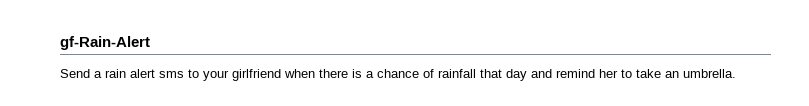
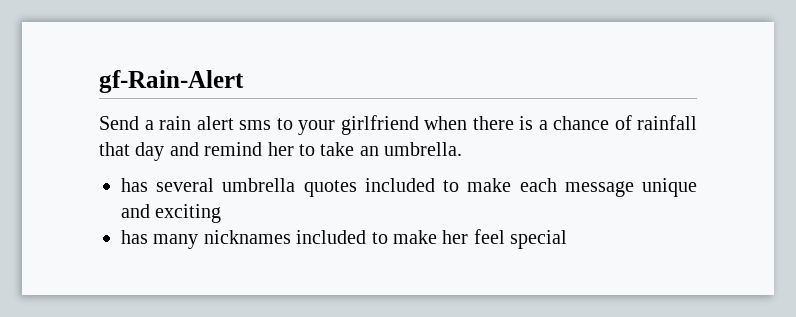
(736, 73) none -> [121,178,697,197] [121,204,222,223] [121,229,568,249] // has several umbrella quotes included to make each message unique and exciting // has many nicknames included to make her feel special

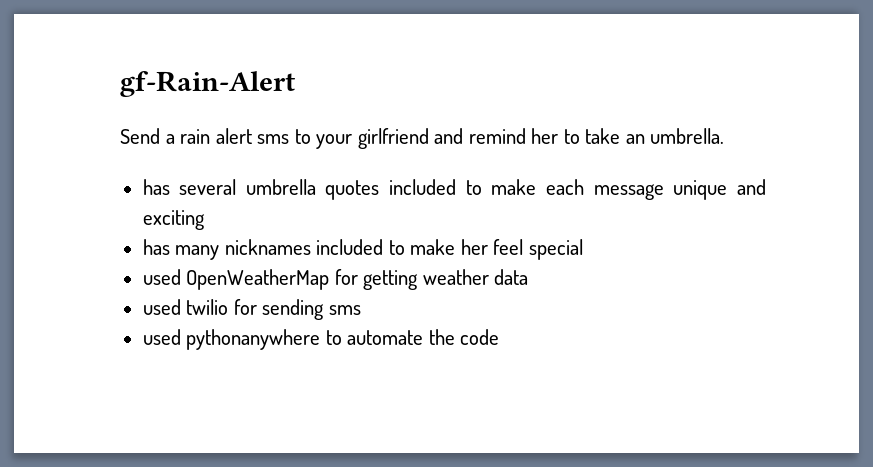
[424,115,697,130] [99,142,165,161] when there is a chance of rainfall that day -> (429, 138) none
(568, 239) none -> [142,269,529,290] [142,299,361,320] [142,329,500,350] // used OpenWeatherMap for getting weather data // used twilio for sending sms // used pythonanywhere to automate the code

